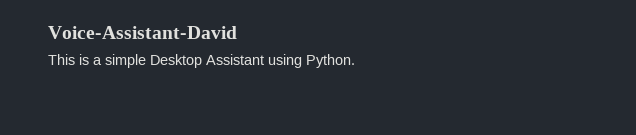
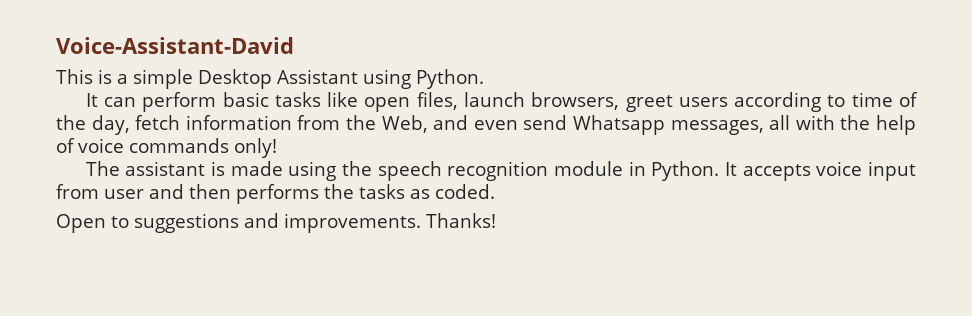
(355, 61) none -> [85,92,919,112] [56,115,917,135] [56,138,277,158] [85,161,916,181] [56,184,495,204] [56,213,496,233] // It can perform basic tasks like open files, launch browsers, greet users according to time of the day, fetch information from the Web, and even send Whatsapp messages, all with the help of voice commands only! // The assistant is made using the speech recognition module in Python. It accepts voice input from user and then performs the tasks as coded. // Open to suggestions and improvements. Thanks!

